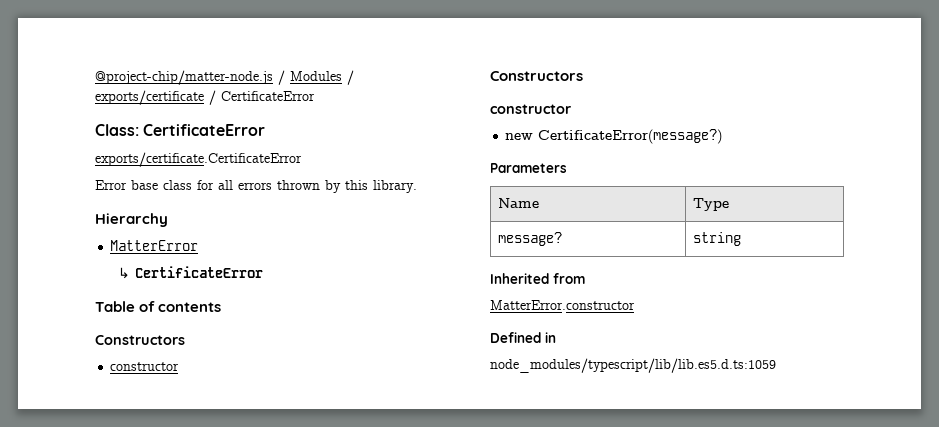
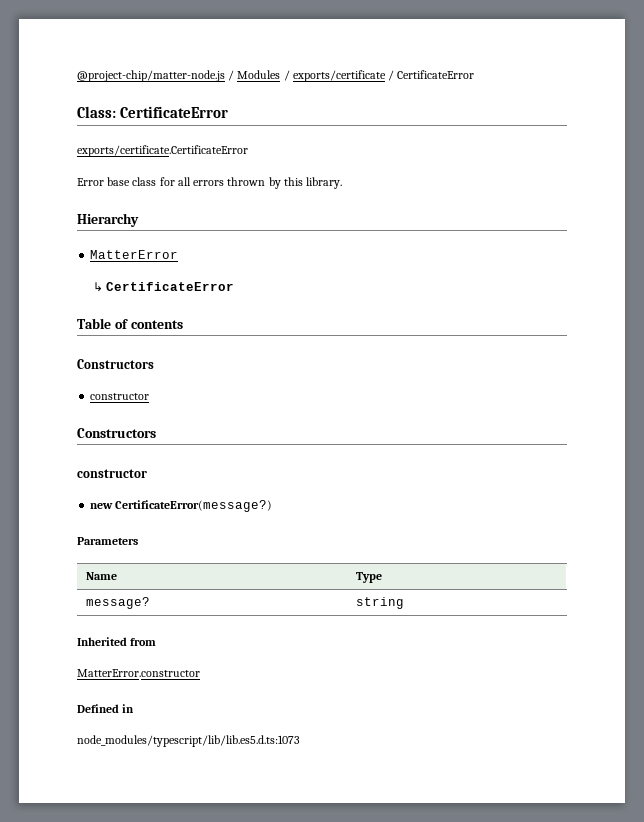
[490,358,776,373] node_modules/typescript/lib/lib.es5.d.ts:1059 -> [77,735,300,747] node_modules/typescript/lib/lib.es5.d.ts:1073

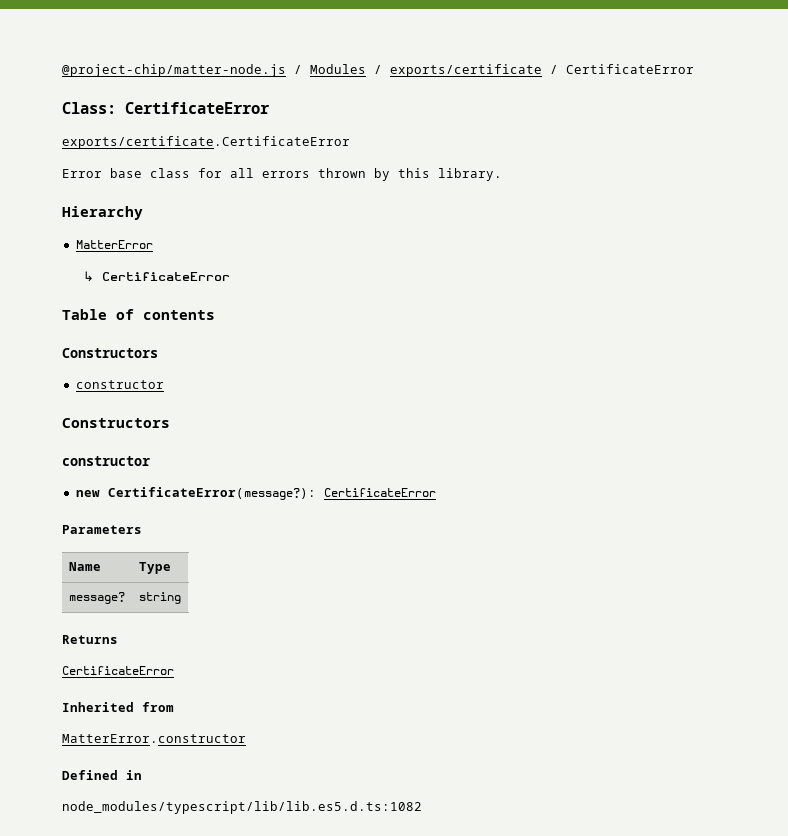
[115,500,273,512] CertificateError(message?) -> [107,487,436,500] CertificateError(message?): CertificateError
(405, 603) none -> [62,635,118,644] [62,666,174,675] // Returns // CertificateError
[77,735,300,747] node_modules/typescript/lib/lib.es5.d.ts:1073 -> [62,801,422,814] node_modules/typescript/lib/lib.es5.d.ts:1082

